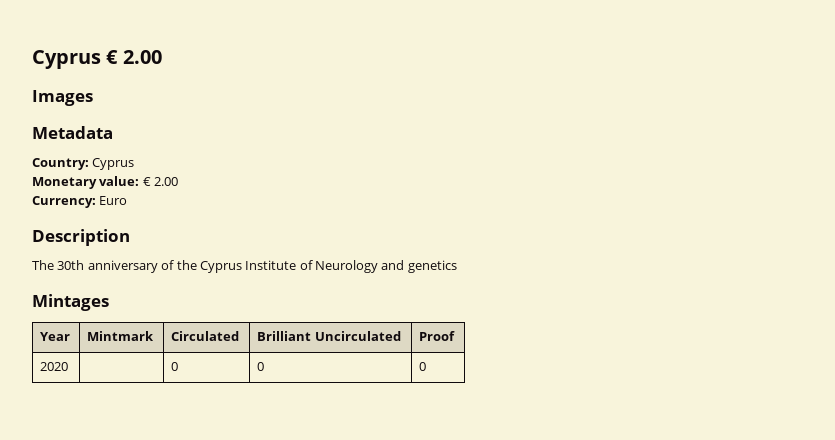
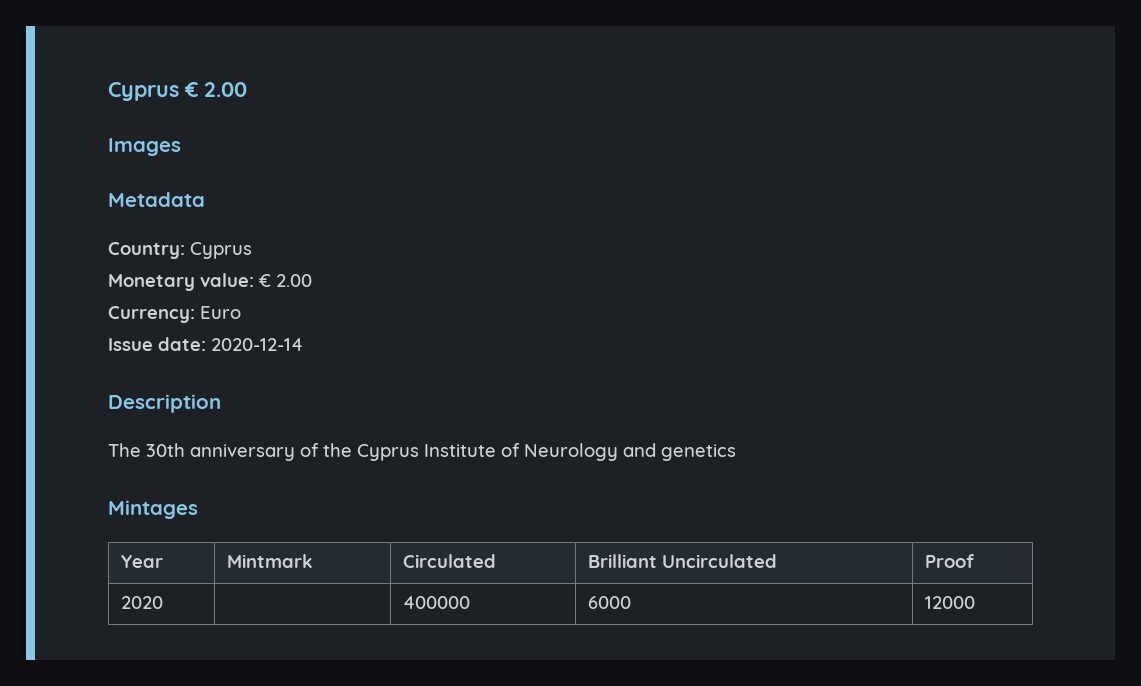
(128, 200) none -> [108,337,303,351] // Issue date: 2020-12-14
[171,362,179,371] [257,362,265,371] [419,362,427,371] 0 | 0 | 0 -> [403,596,471,609] [588,596,632,609] [925,596,976,609] 400000 | 6000 | 12000

